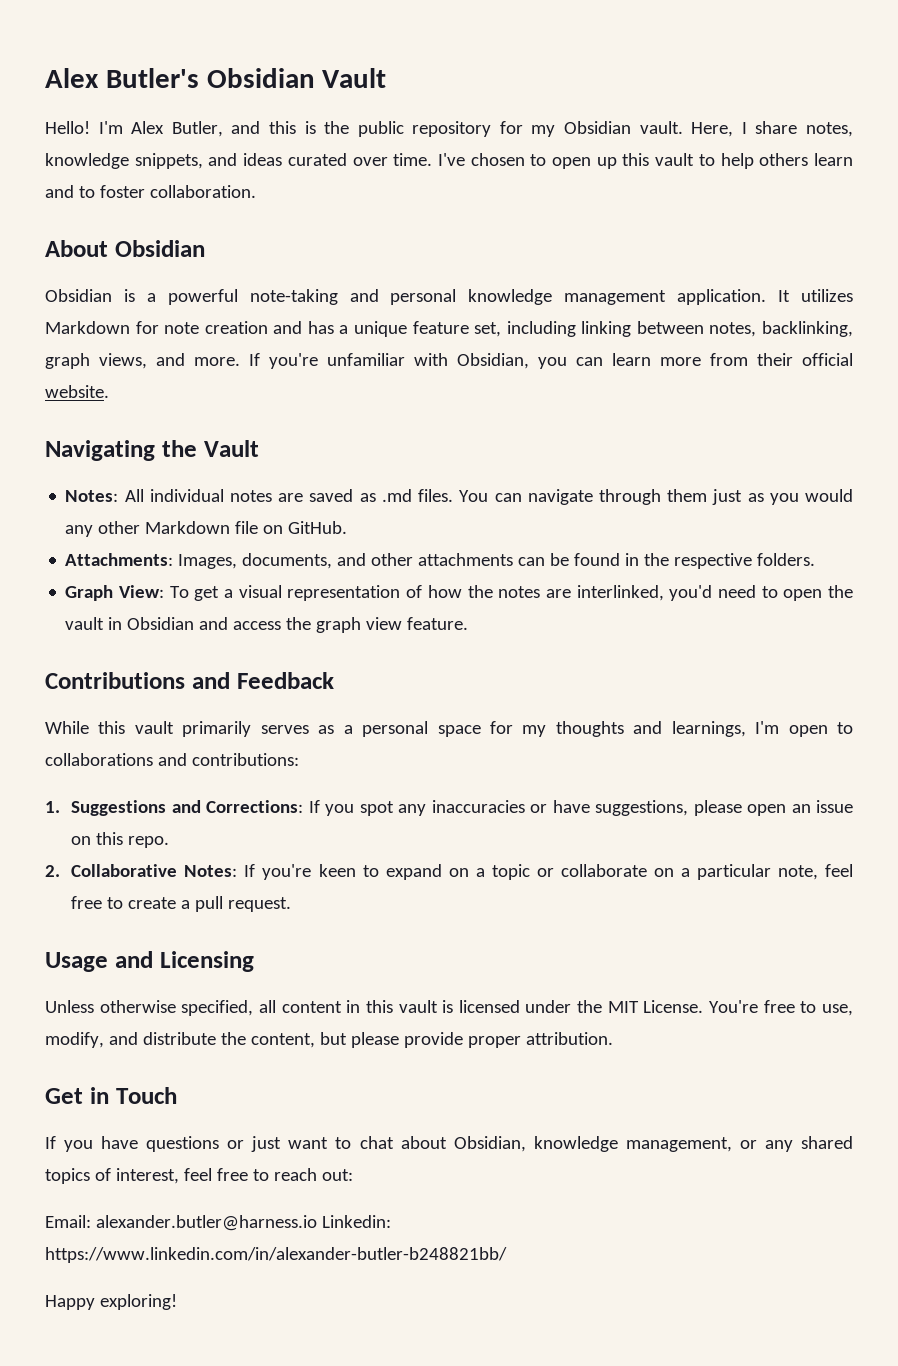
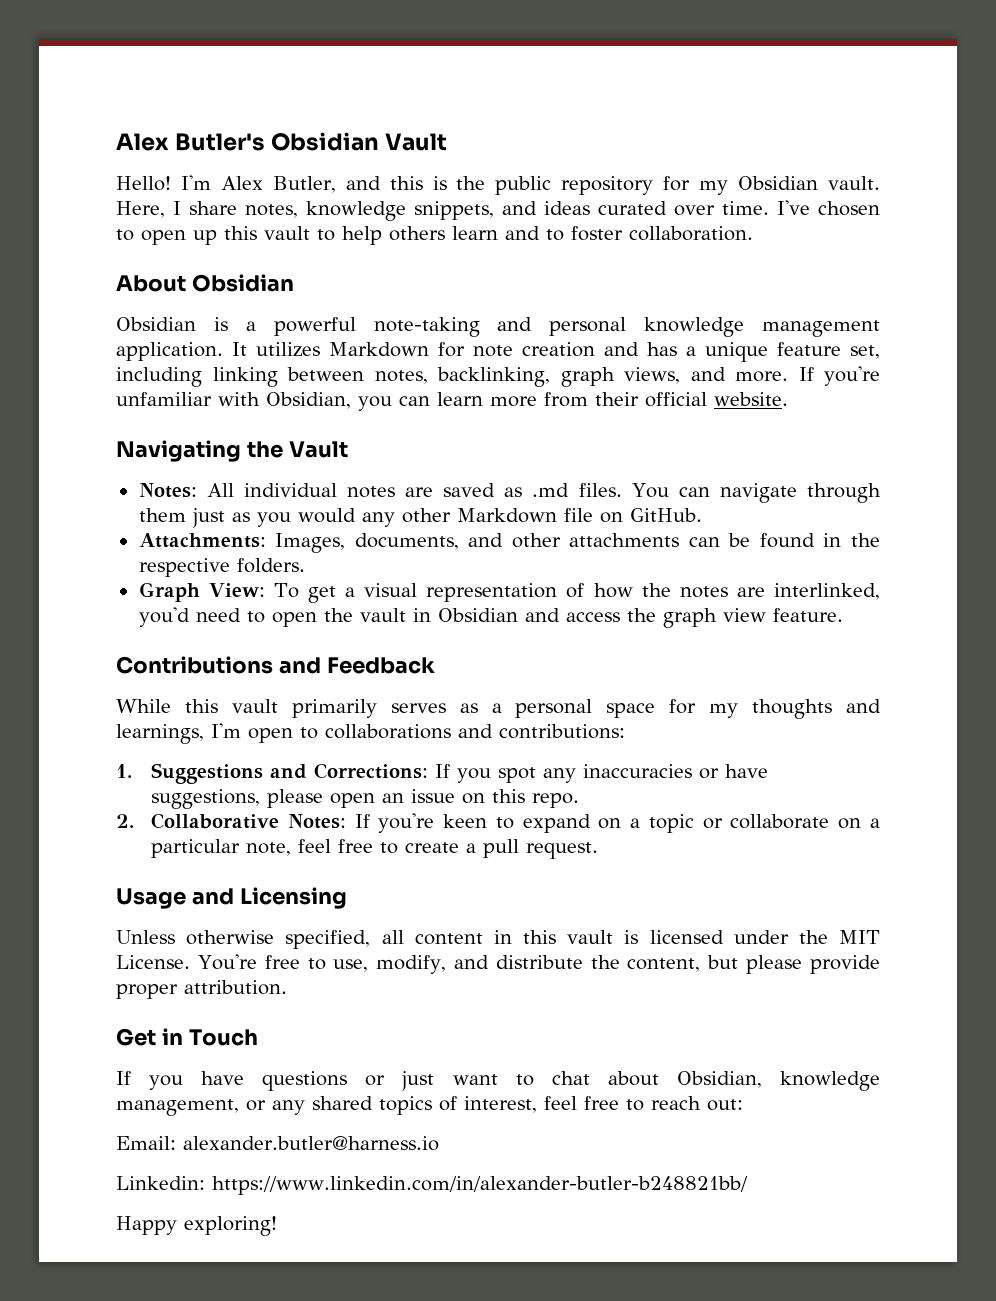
(317, 1223) none -> (439, 1143) //

